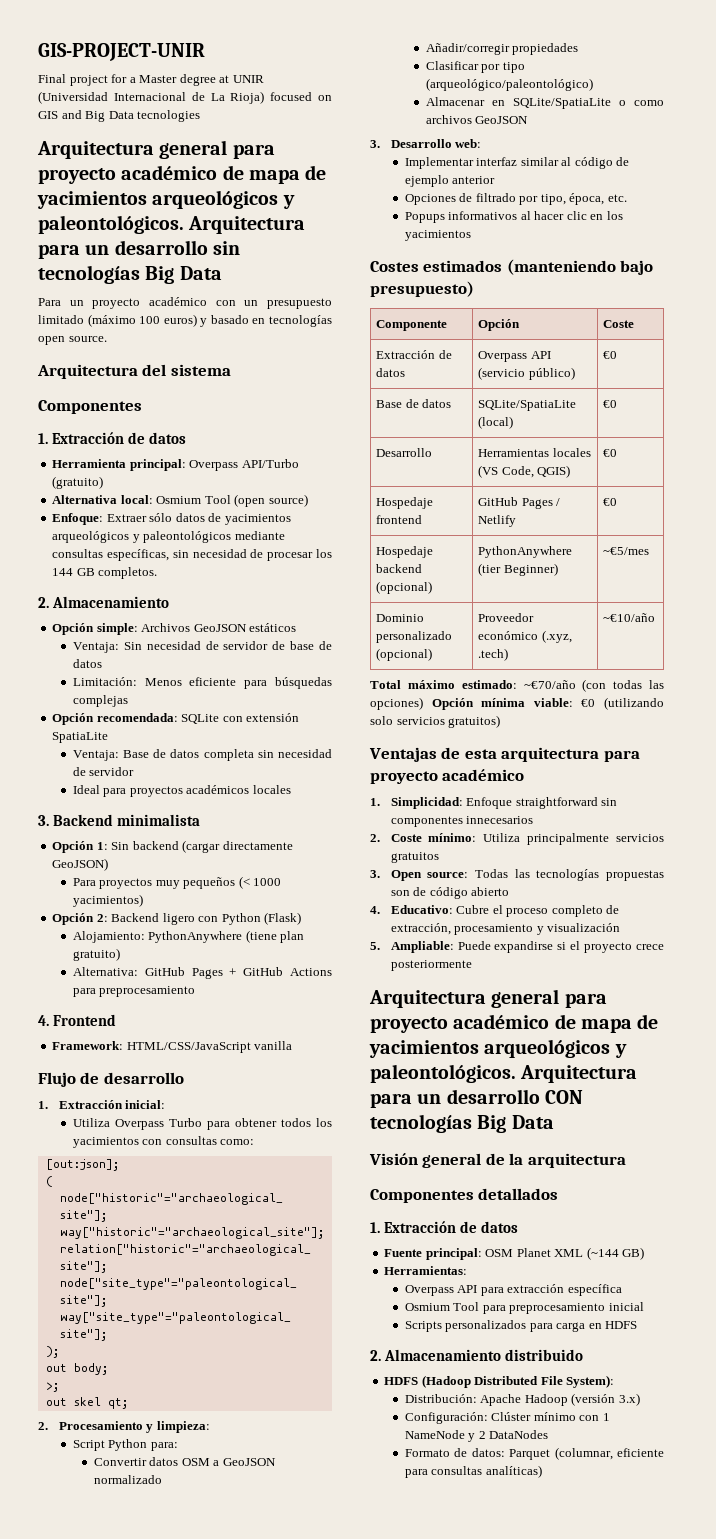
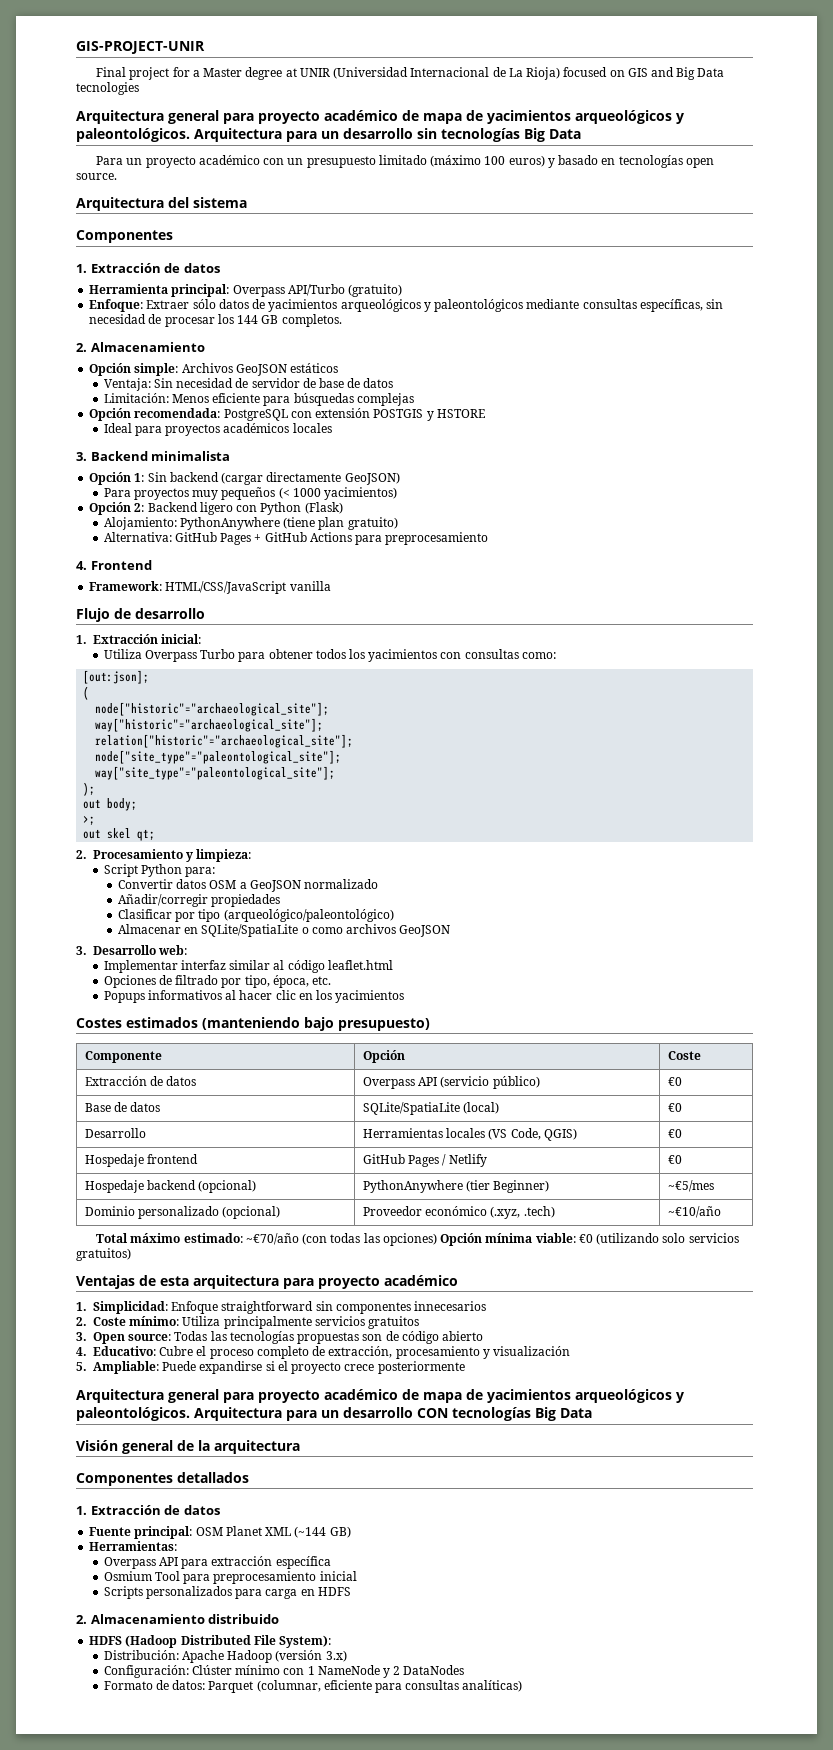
[52,494,308,507] // Alternativa local: Osmium Tool (open source) -> (403, 290) none
[181,714,220,724] SQLite -> [223,409,288,421] PostgreSQL
[52,732,109,743] [72,749,332,761] [72,767,135,776] SpatiaLite // Ventaja: Base de datos completa sin necesidad de servidor -> [373,409,485,421] POSTGIS y HSTORE
[616,157,630,166] [404,175,496,187] de ejemplo anterior -> [327,960,393,970] leaflet.html

